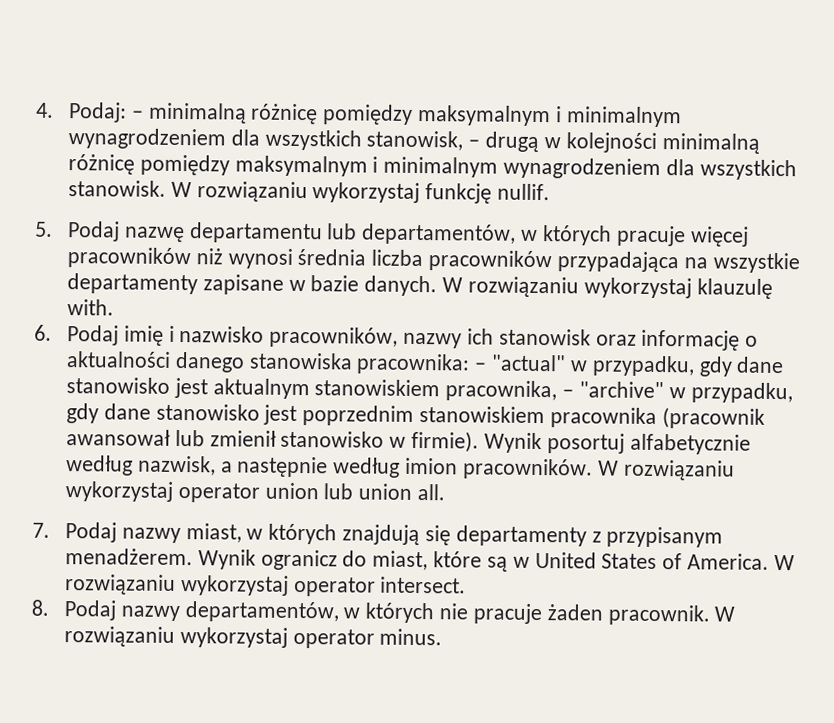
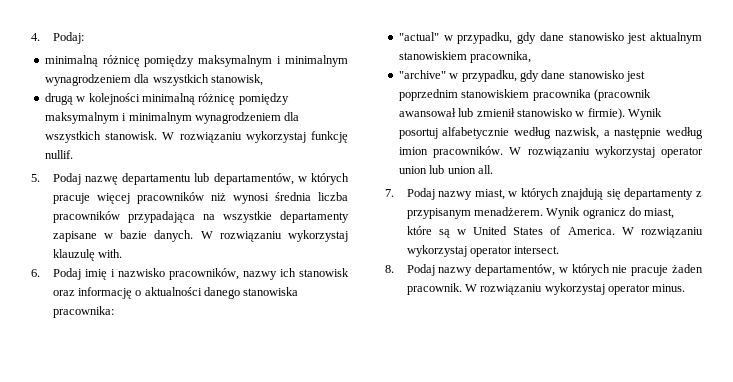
[131,110,144,119] – -> (84, 38) //
[468,139,481,148] – -> (263, 80) //
[474,362,487,371] – -> (114, 312) //
[562,389,575,398] – -> (532, 57) //

